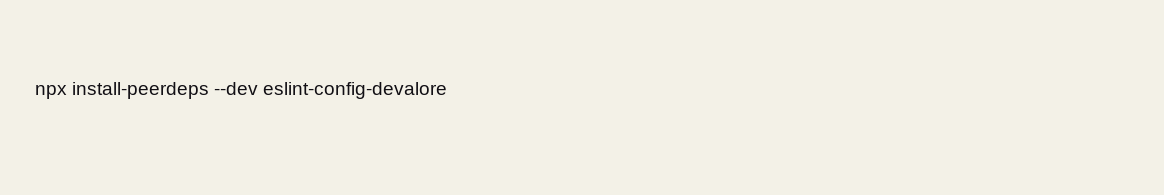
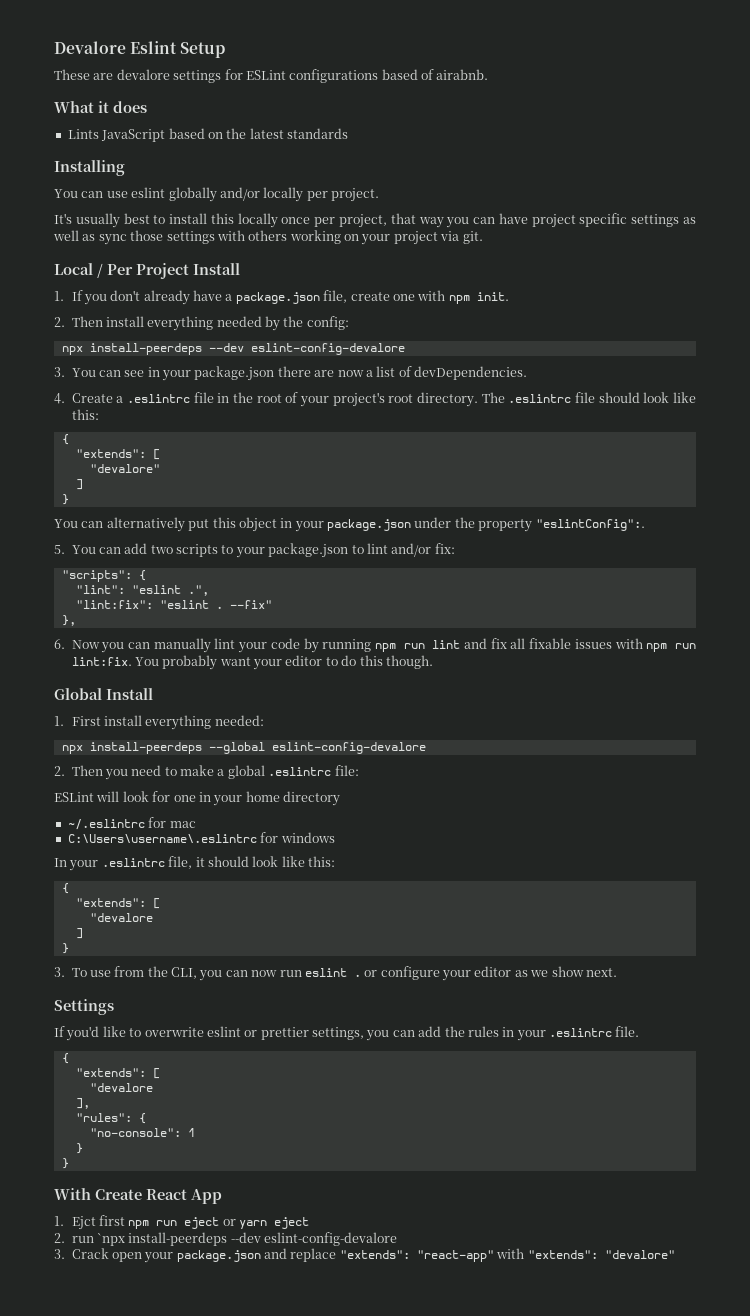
[35,82,448,99] npx install-peerdeps --dev eslint-config-devalore -> [54,41,226,58] [54,69,489,83] [54,101,147,113] [67,128,348,142] [54,160,125,176] [54,187,379,202] [54,213,696,228] [53,230,483,245] [54,263,240,279] [54,290,509,305] [54,316,349,331] [61,343,405,355] [54,366,528,381] [54,392,696,407] [71,409,99,420] [61,434,69,445] [75,449,160,460] [89,464,160,473] [75,479,83,490] [61,494,69,505] [54,517,645,532] [54,543,455,558] [61,570,146,582] [75,585,209,596] [75,600,272,609] [61,615,76,626] [54,638,696,653] [71,655,433,670] [54,688,153,700] [54,715,264,730] [61,742,426,754] [54,765,359,780] [54,791,340,806] [67,817,196,830] [67,832,335,843] [54,856,335,871] [61,883,69,894] [75,898,160,909] [89,913,153,922] [75,928,83,939] [61,943,69,954] [54,966,617,981] [54,999,114,1015] [54,1026,640,1041] [61,1053,69,1064] [75,1068,160,1079] [89,1083,153,1092] [75,1098,90,1109] [75,1113,146,1124] [89,1128,195,1137] [75,1143,83,1154] [61,1158,69,1169] [54,1188,222,1204] [54,1215,310,1230] [54,1232,398,1246] [54,1248,675,1263] Devalore Eslint Setup // These are devalore settings for ESLint configurations based of airabnb. // What it does // Lints JavaScript based on the latest standards // Installing // You can use eslint globally and/or locally per project. // It's usually best to install this locally once per project, that way you can have project specific settings as well as sync those settings with others working on your project via git. // Local / Per Project Install // 1. If you don't already have a package.json file, create one with npm init. // 2. Then install everything needed by the config: // npx install-peerdeps --dev eslint-config-devalore // 3. You can see in your package.json there are now a list of devDependencies. // 4. Create a .eslintrc file in the root of your project's root directory. The .eslintrc file should look like this: // { // "extends": [ // "devalore" // ] // } // You can alternatively put this object in your package.json under the property "eslintConfig":. // 5. You can add two scripts to your package.json to lint and/or fix: // "scripts": { // "lint": "eslint .", // "lint:fix": "eslint . --fix" // }, // 6. Now you can manually lint your code by running npm run lint and fix all fixable issues with npm run lint:fix. You probably want your editor to do this though. // Global Install // 1. First install everything needed: // npx install-peerdeps --global eslint-config-devalore // 2. Then you need to make a global .eslintrc file: // ESLint will look for one in your home directory // ~/.eslintrc for mac // C:\Users\username\.eslintrc for windows // In your .eslintrc file, it should look like this: // { // "extends": [ // "devalore // ] // } // 3. To use from the CLI, you can now run eslint . or configure your editor as we show next. // Settings // If you'd like to overwrite eslint or prettier settings, you can add the rules in your .eslintrc file. // { // "extends": [ // "devalore // ], // "rules": { // "no-console": 1 // } // } // With Create React App // 1. Ejct first npm run eject or yarn eject // 2. run `npx install-peerdeps --dev eslint-config-devalore // 3. Crack open your package.json and replace "extends": "react-app" with "extends": "devalore"

